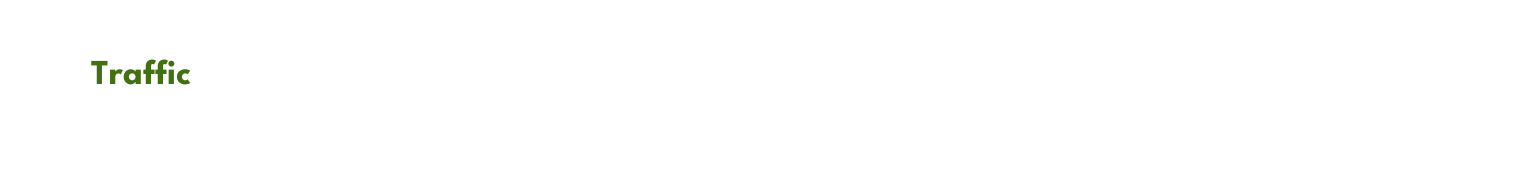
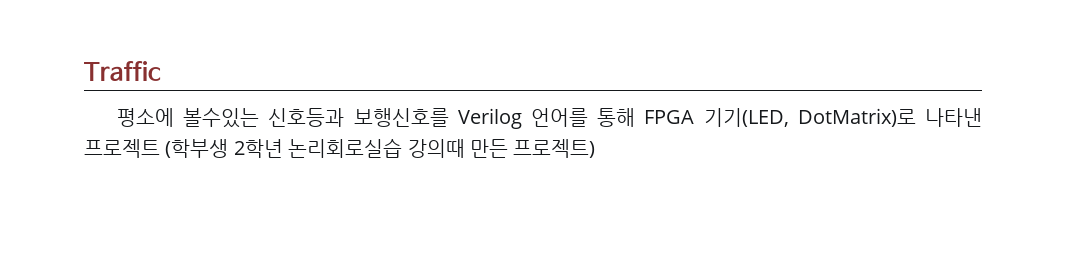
(191, 72) none -> [116,108,983,129] [84,138,596,158] // 평소에 볼수있는 신호등과 보행신호를 Verilog 언어를 통해 FPGA 기기(LED, DotMatrix)로 나타낸 프로젝트 (학부생 2학년 논리회로실습 강의때 만든 프로젝트)

